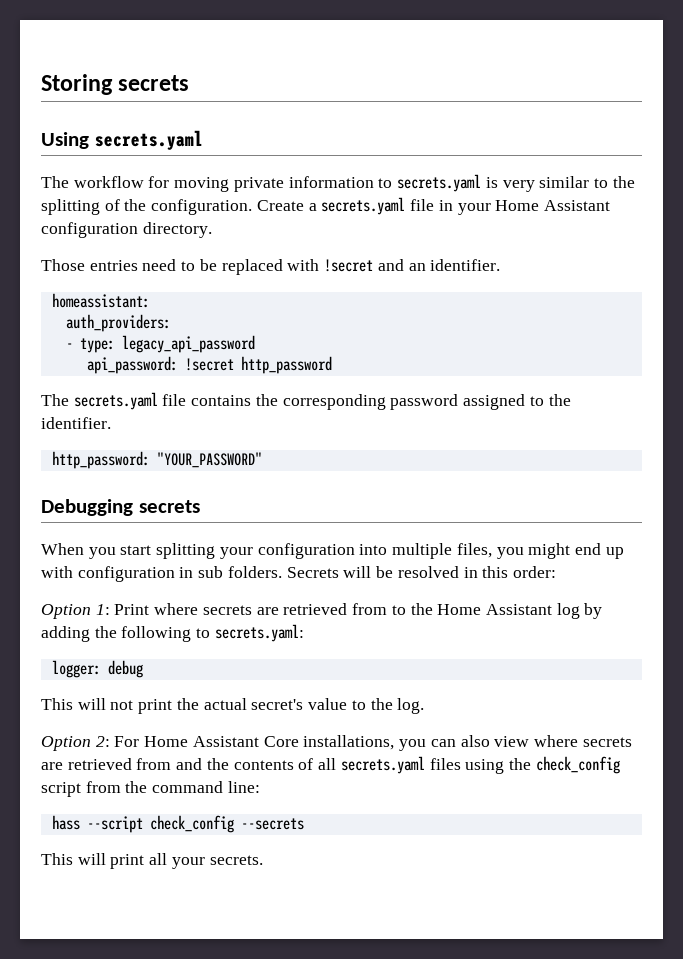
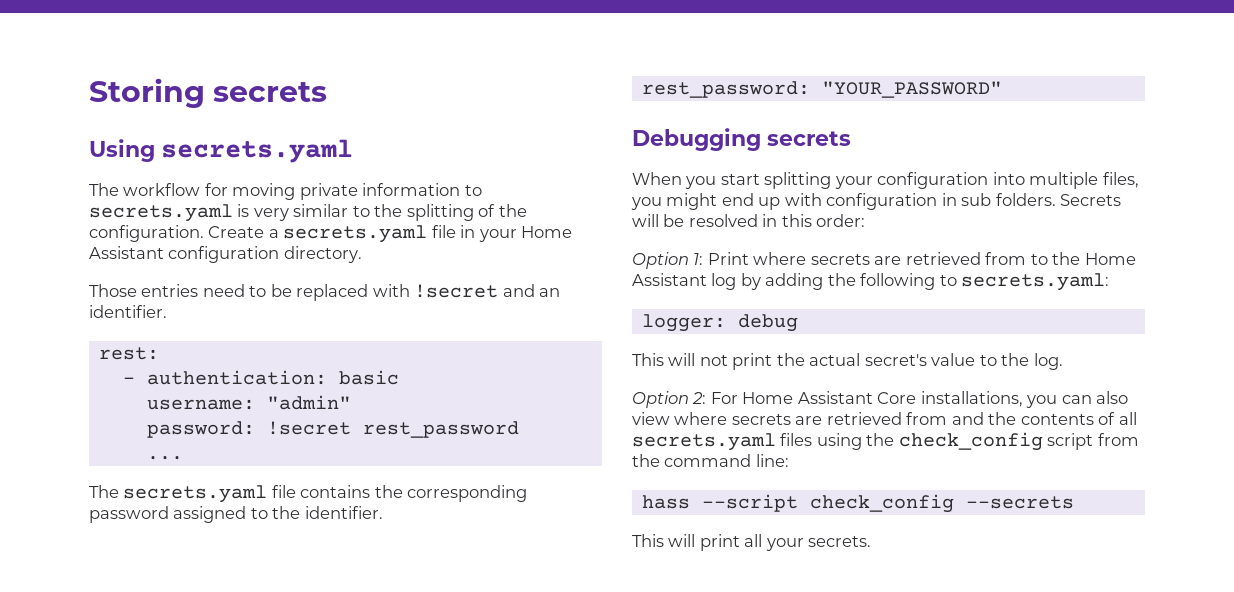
[51,293,150,308] [65,314,171,332] homeassistant: // auth_providers: -> [98,347,159,360] rest:
[79,335,255,353] [86,356,332,374] type: legacy_api_password // api_password: !secret http_password -> [146,370,399,385] [146,395,351,410] [146,421,519,438] [146,456,183,460] authentication: basic // username: "admin" // password: !secret rest_password // ...
[51,451,150,469] http_password: -> [641,81,810,98] rest_password:

